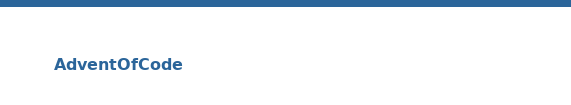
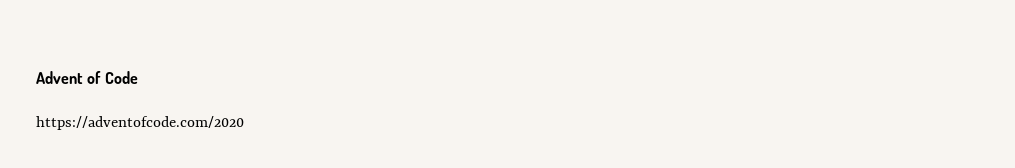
[54,58,183,70] AdventOfCode -> [36,71,138,84] [36,116,244,130] Advent of Code // https://adventofcode.com/2020

